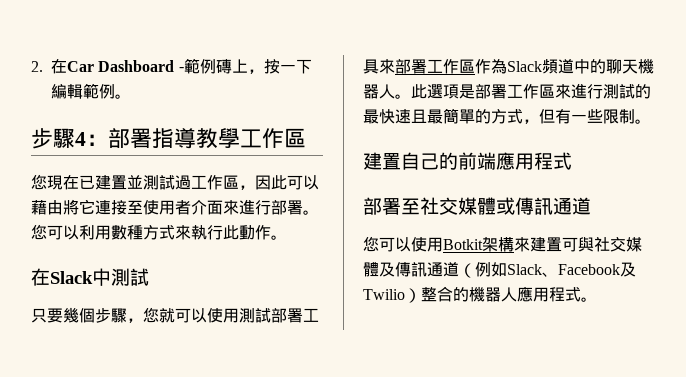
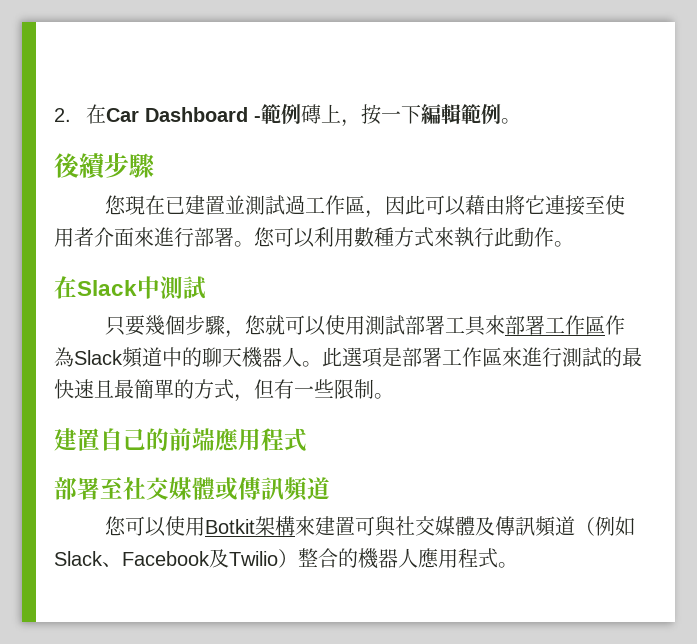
[31,128,306,149] 步驟4：部署指導教學工作區 -> [54,153,155,180] 後續步驟
[553,198,572,215] 通 -> [284,477,308,501] 頻
[427,262,443,277] 通 -> [535,516,556,537] 頻

